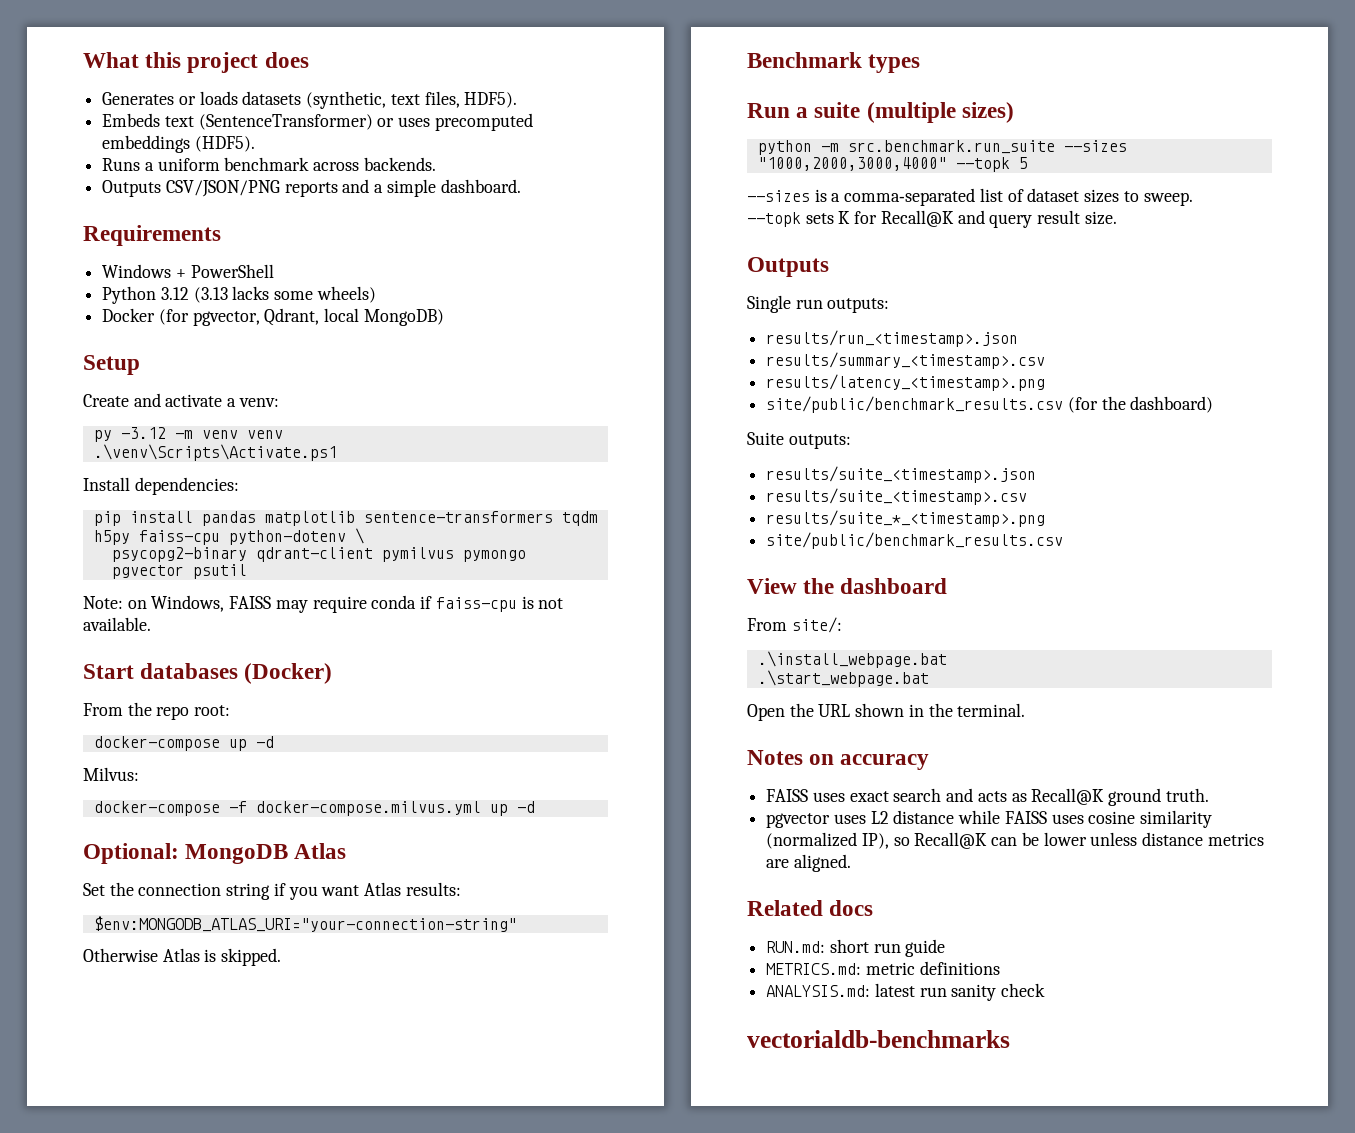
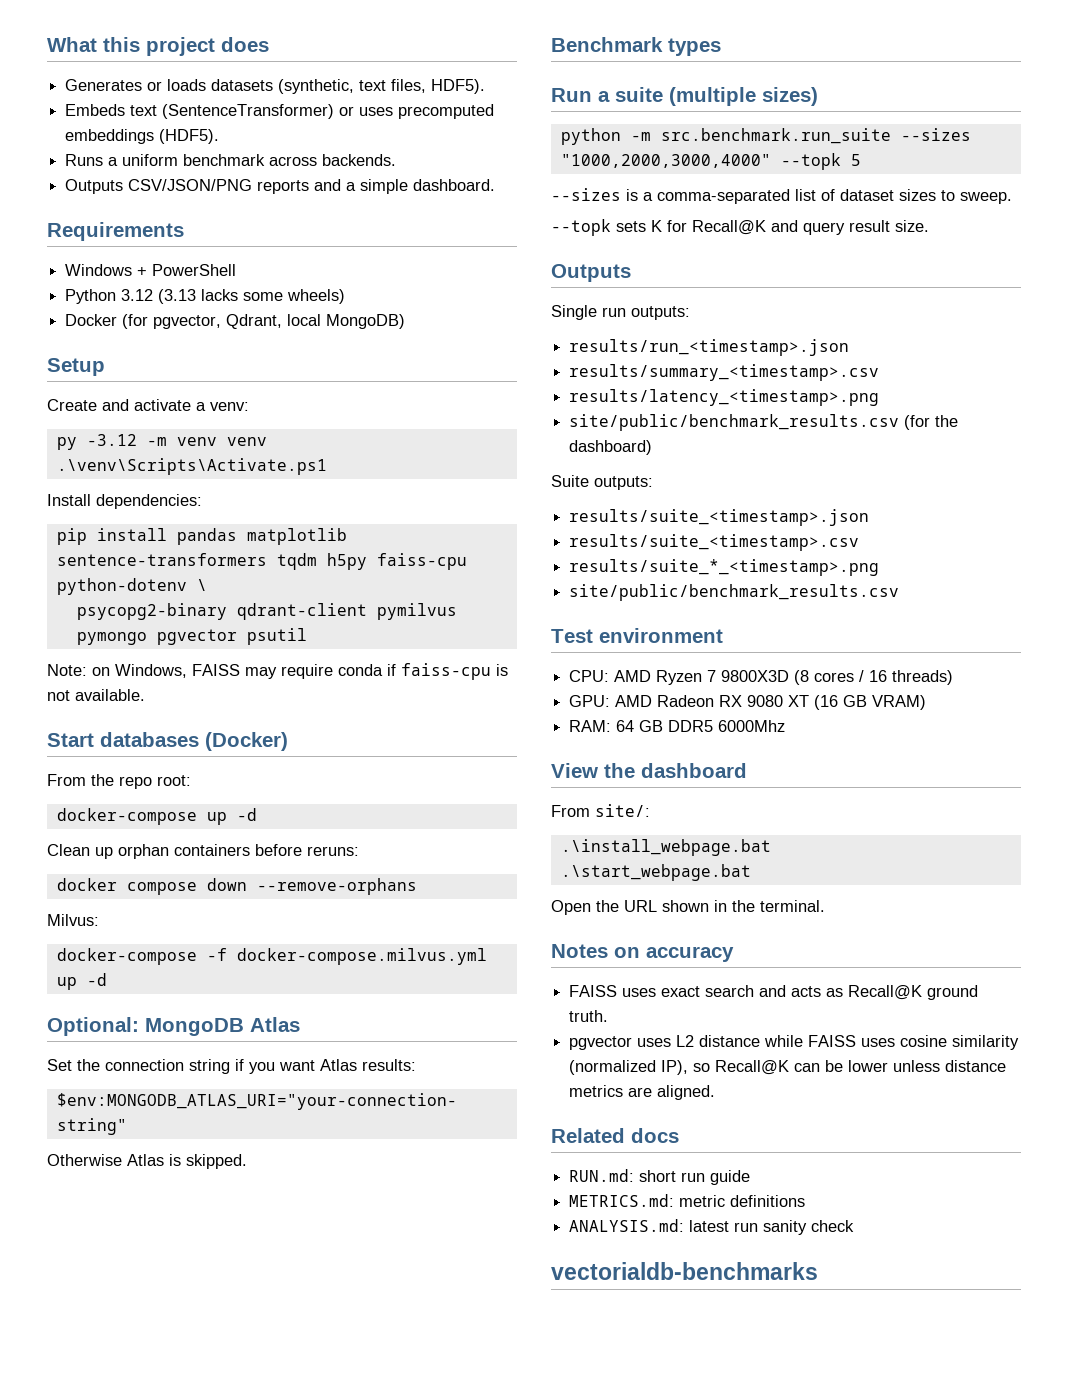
(274, 742) none -> [47,844,359,859] [56,878,417,895] // Clean up orphan containers before reruns: // docker compose down --remove-orphans
(1064, 540) none -> [551,628,723,643] [569,670,954,685] [569,695,927,710] [569,720,786,732] // Test environment // CPU: AMD Ryzen 7 9800X3D (8 cores / 16 threads) // GPU: AMD Radeon RX 9080 XT (16 GB VRAM) // RAM: 64 GB DDR5 6000Mhz

